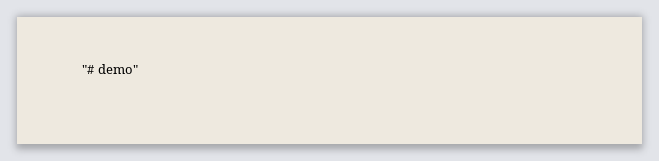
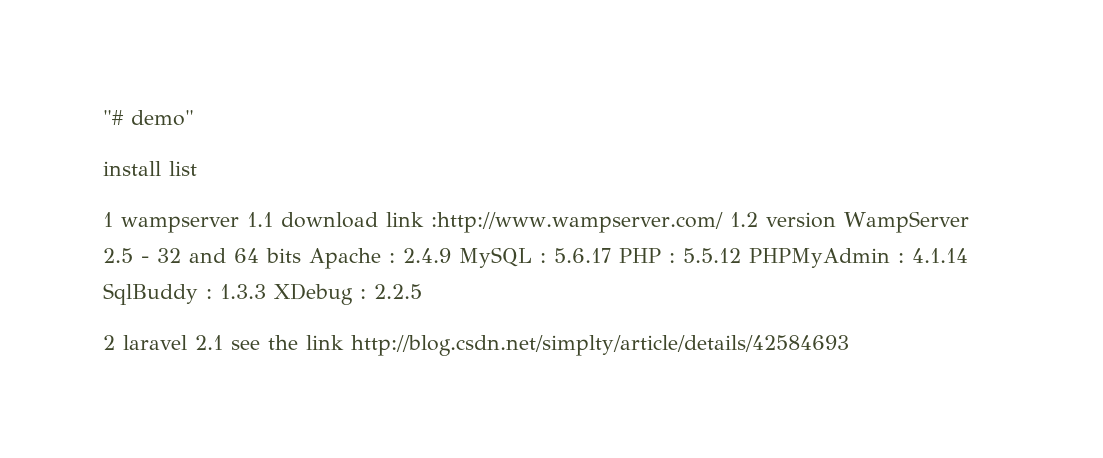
(138, 69) none -> [103,161,197,176] [103,211,969,233] [103,247,968,269] [103,283,422,305] [103,335,849,356] // install list // 1 wampserver 1.1 download link :http://www.wampserver.com/ 1.2 version WampServer 2.5 - 32 and 64 bits Apache : 2.4.9 MySQL : 5.6.17 PHP : 5.5.12 PHPMyAdmin : 4.1.14 SqlBuddy : 1.3.3 XDebug : 2.2.5 // 2 laravel 2.1 see the link http://blog.csdn.net/simplty/article/details/42584693

